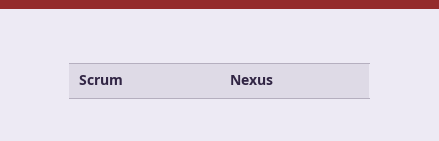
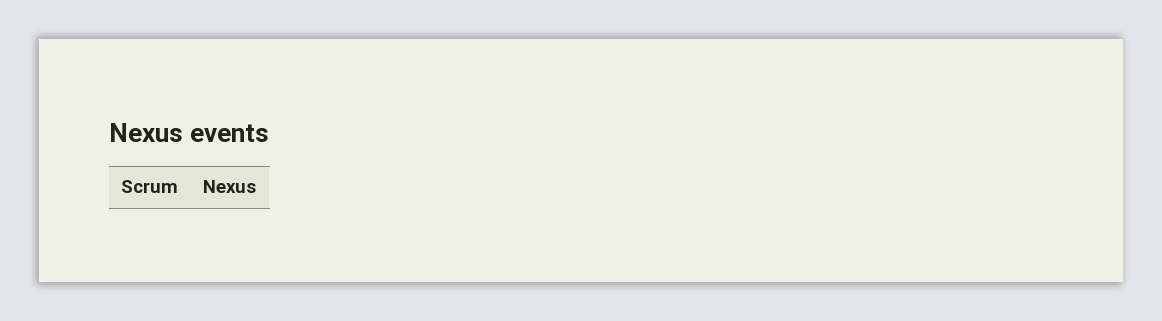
(79, 80) none -> [109,123,270,142] Nexus events //

